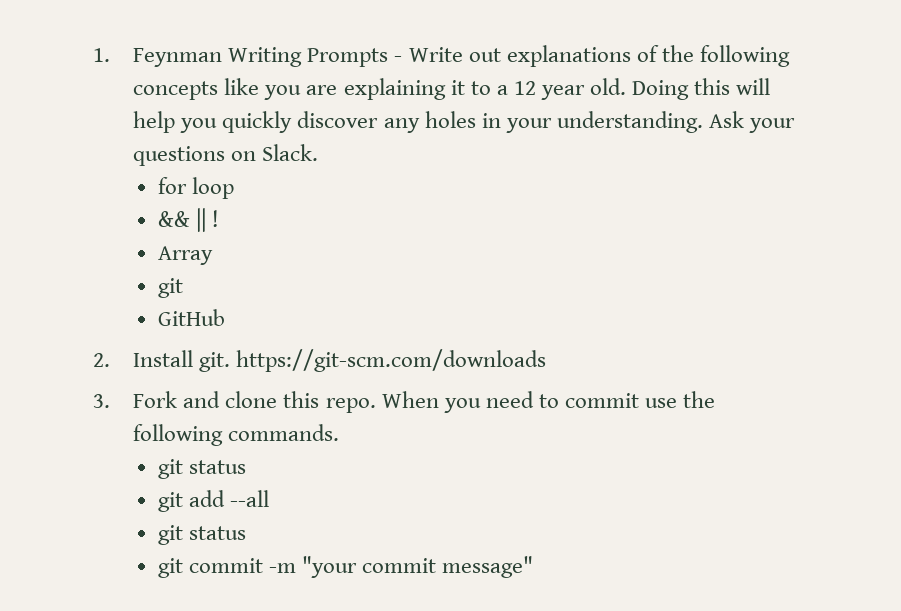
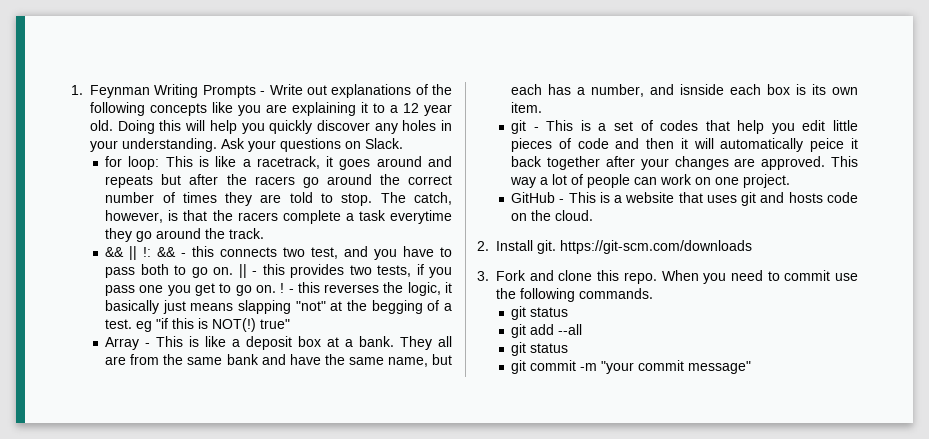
[192,177,235,199] [158,208,220,232] [158,246,214,265] [158,278,184,298] [158,309,226,326] loop // && || ! // Array // git // GitHub -> [128,156,452,170] [105,174,453,188] [105,192,452,206] [105,210,453,224] [105,228,265,242] [105,246,452,260] [105,264,452,278] [105,282,452,296] [105,300,452,314] [105,318,291,332] [105,336,452,350] [105,354,453,367] [511,84,858,97] [511,102,543,113] [511,120,858,134] [511,138,858,152] [511,156,858,170] [510,174,791,188] [511,192,858,206] [511,210,594,221] loop: This is like a racetrack, it goes around and repeats but after the racers go around the correct number of times they are told to stop. The catch, however, is that the racers complete a task everytime they go around the track. // && || !: && - this connects two test, and you have to pass both to go on. || - this provides two tests, if you pass one you get to go on. ! - this reverses the logic, it basically just means slapping "not" at the begging of a test. eg "if this is NOT(!) true" // Array - This is like a deposit box at a bank. They all are from the same bank and have the same name, but each has a number, and isnside each box is its own item. // git - This is a set of codes that help you edit little pieces of code and then it will automatically peice it back together after your changes are approved. This way a lot of people can work on one project. // GitHub - This is a website that uses git and hosts code on the cloud.

